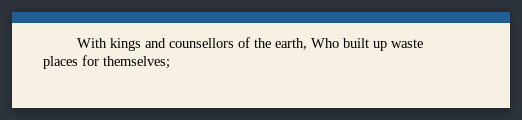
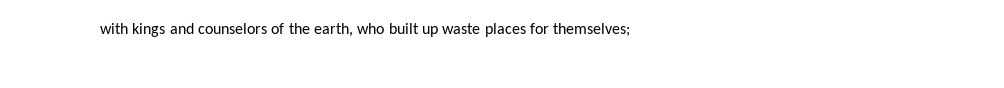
[76,38,107,48] With -> [100,23,129,34] with
[168,38,234,48] counsellors -> [198,23,268,34] counselors
[310,38,339,48] Who -> [357,23,385,34] who

